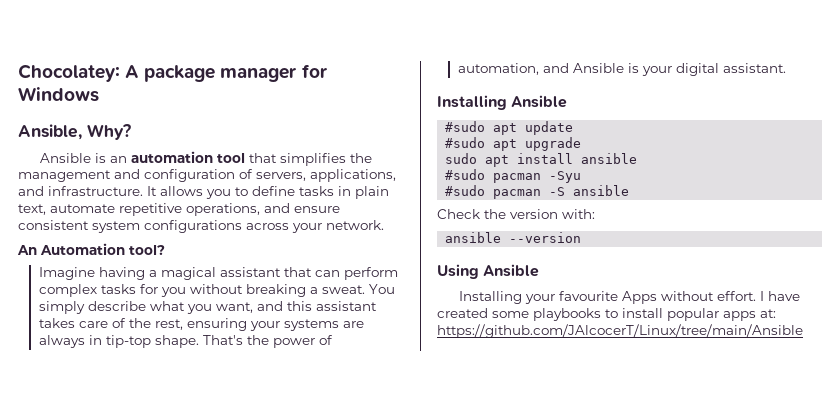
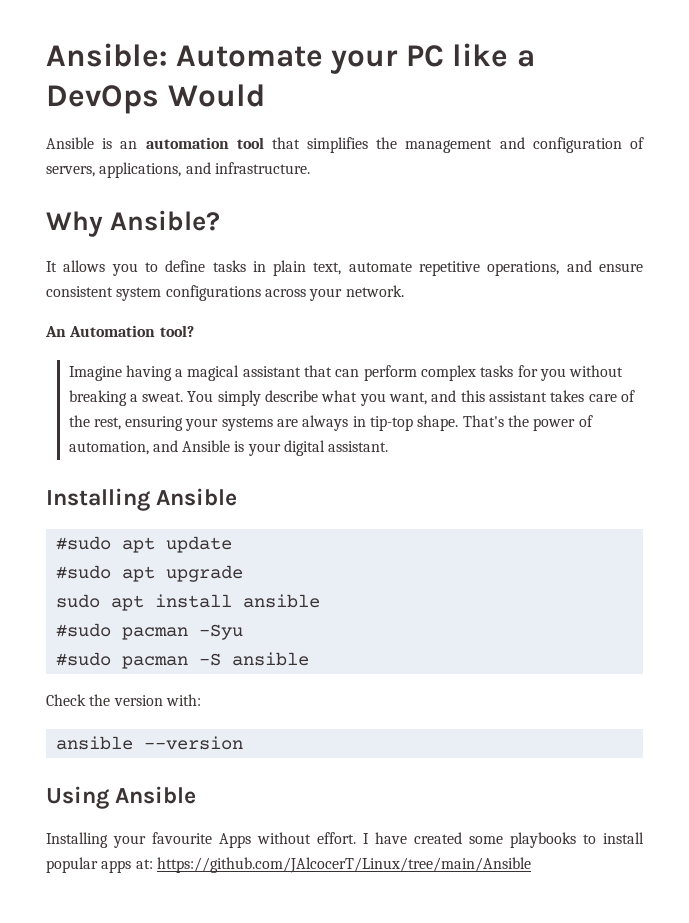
[18,64,327,82] [18,87,99,102] [18,124,131,140] Chocolatey: A package manager for Windows // Ansible, Why? -> [46,43,535,74] [46,84,265,114] Ansible: Automate your PC like a DevOps Would
(143, 191) none -> [46,210,221,237] // Why Ansible? //

